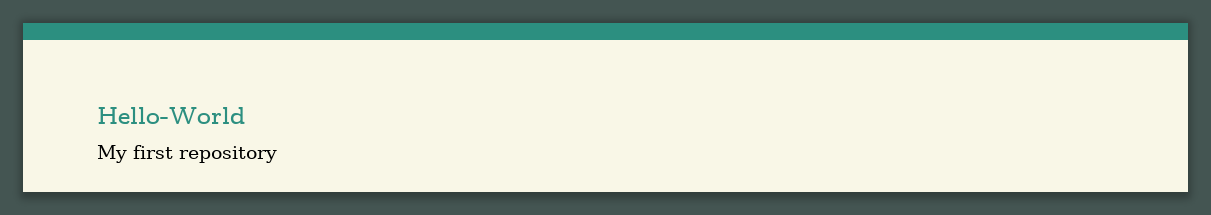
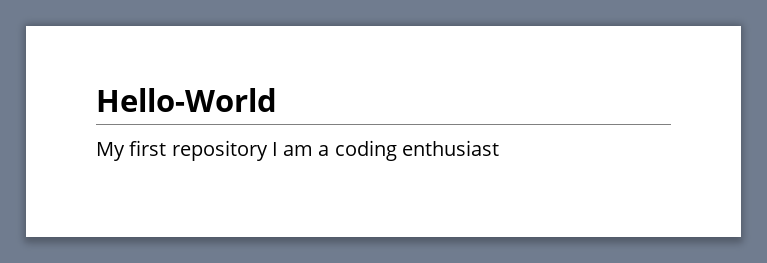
(277, 154) none -> [271,140,499,161] I am a coding enthusiast

